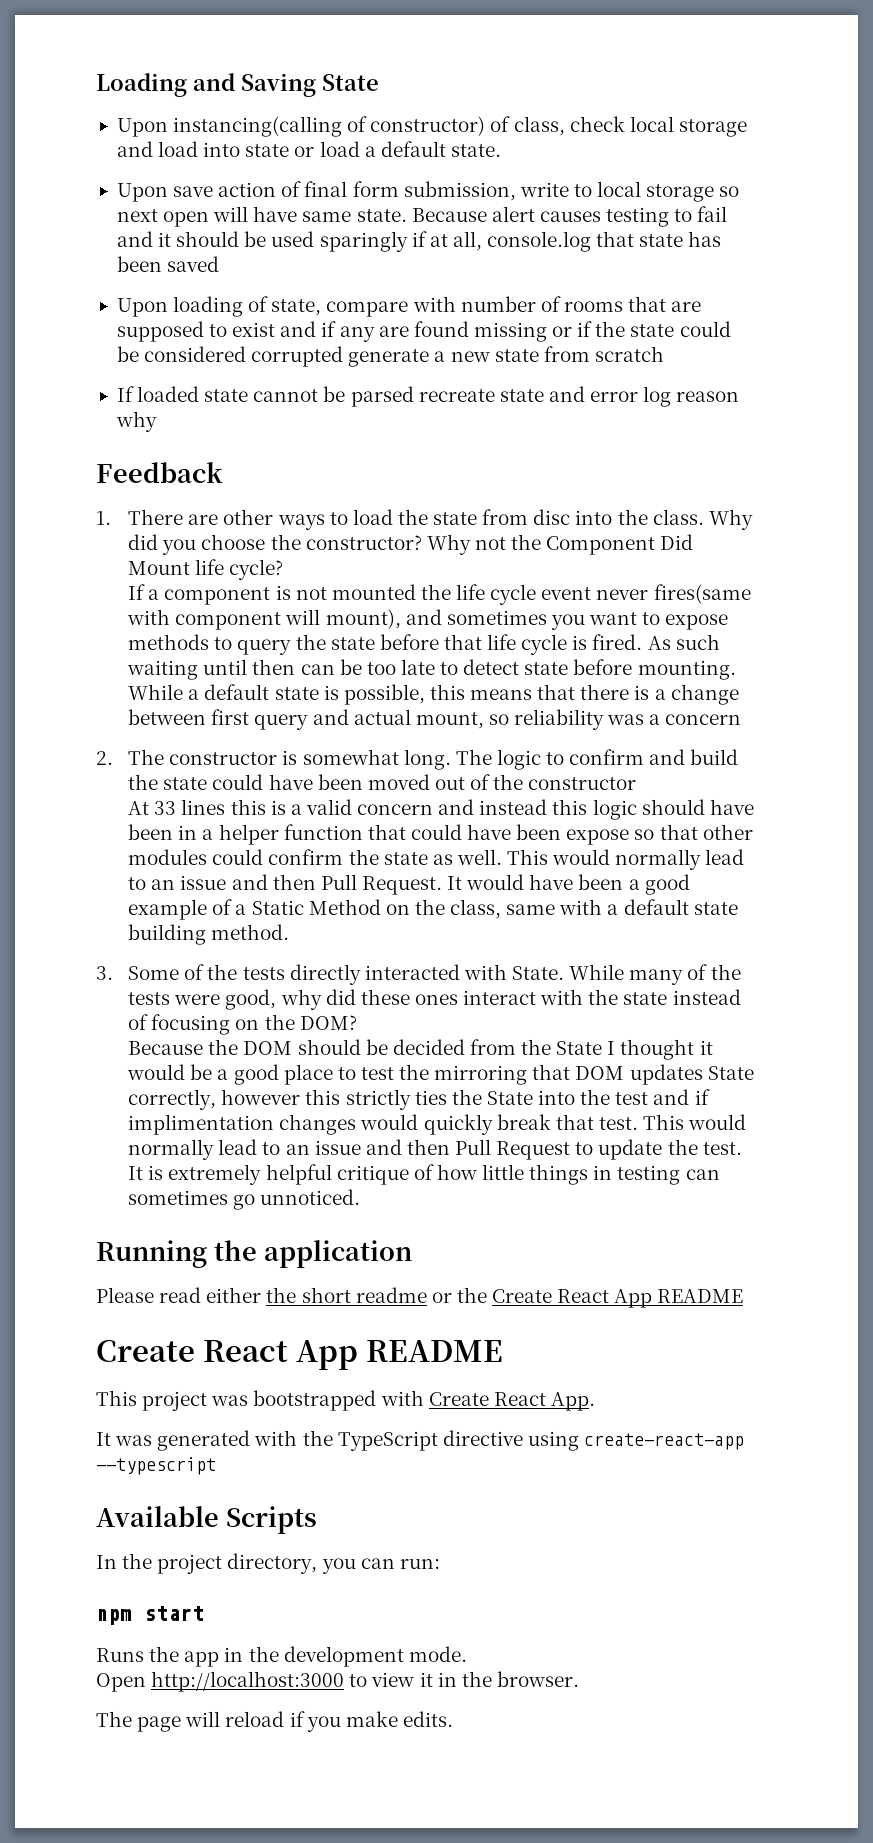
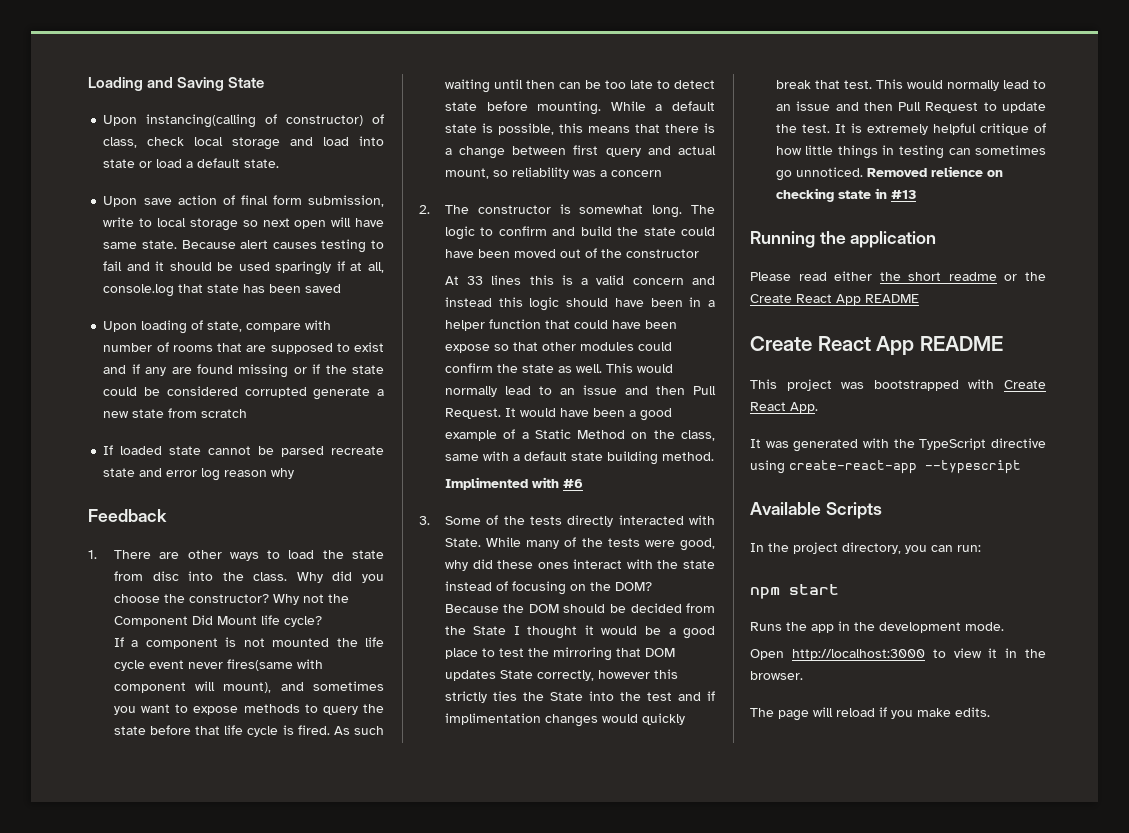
(290, 932) none -> [444,477,583,490] // Implimented with #6
(361, 1197) none -> [866,166,1003,177] [775,188,916,202] Removed relience on checking state in #13

